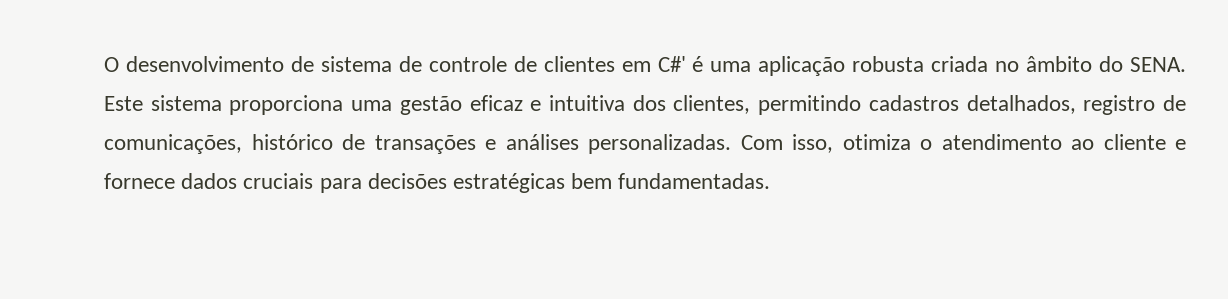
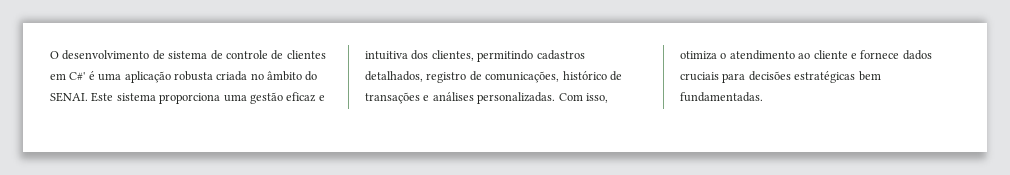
[1130,57,1187,72] SENA. -> [50,92,88,102] SENAI.

